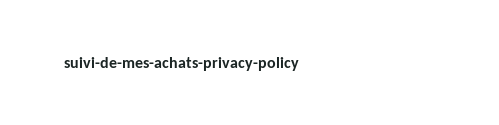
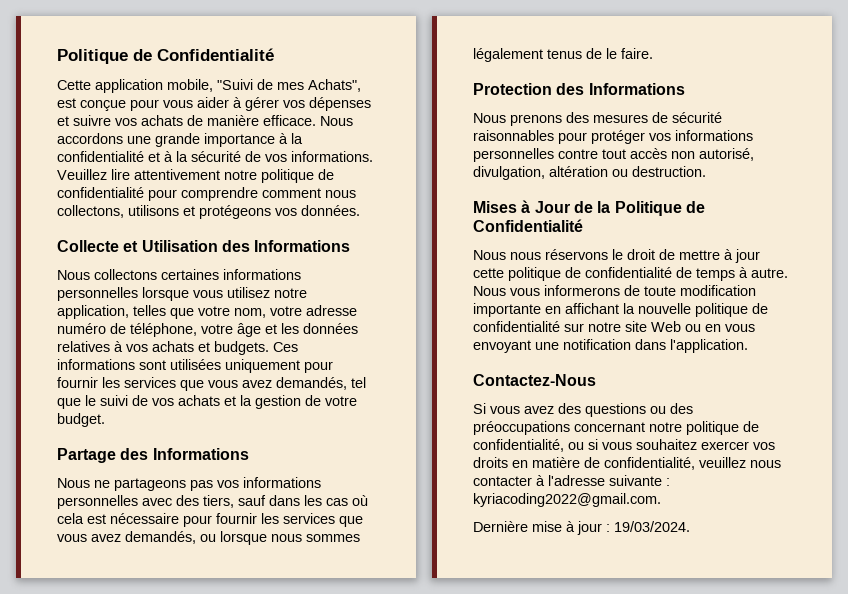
[64,57,299,71] suivi-de-mes-achats-privacy-policy -> [57,48,274,64] [57,79,361,93] [57,97,371,111] [57,115,353,126] [57,133,303,147] [57,151,373,162] [57,169,334,183] [57,187,356,201] [57,205,360,219] [57,240,351,252] [57,269,301,280] [57,287,307,301] [57,305,357,319] [57,323,358,337] [57,341,298,355] [57,359,333,373] [57,377,366,391] [57,395,357,409] [57,413,105,427] [57,448,249,463] [57,477,321,491] [57,495,368,509] [57,513,363,527] [57,531,360,545] [473,48,653,62] [473,83,685,95] [473,112,722,126] [473,130,753,144] [473,148,754,162] [473,166,706,180] [473,200,705,216] [473,219,583,232] [473,249,760,263] [473,267,788,281] [473,285,756,296] [473,303,768,317] [473,321,755,332] [473,339,748,353] [473,374,596,386] [473,403,693,417] [473,421,759,435] [473,439,775,452] [473,457,781,470] [473,475,670,486] [473,493,661,507] [473,521,690,535] Politique de Confidentialité // Cette application mobile, "Suivi de mes Achats", est conçue pour vous aider à gérer vos dépenses et suivre vos achats de manière efficace. Nous accordons une grande importance à la confidentialité et à la sécurité de vos informations. Veuillez lire attentivement notre politique de confidentialité pour comprendre comment nous collectons, utilisons et protégeons vos données. // Collecte et Utilisation des Informations // Nous collectons certaines informations personnelles lorsque vous utilisez notre application, telles que votre nom, votre adresse numéro de téléphone, votre âge et les données relatives à vos achats et budgets. Ces informations sont utilisées uniquement pour fournir les services que vous avez demandés, tel que le suivi de vos achats et la gestion de votre budget. // Partage des Informations // Nous ne partageons pas vos informations personnelles avec des tiers, sauf dans les cas où cela est nécessaire pour fournir les services que vous avez demandés, ou lorsque nous sommes légalement tenus de le faire. // Protection des Informations // Nous prenons des mesures de sécurité raisonnables pour protéger vos informations personnelles contre tout accès non autorisé, divulgation, altération ou destruction. // Mises à Jour de la Politique de Confidentialité // Nous nous réservons le droit de mettre à jour cette politique de confidentialité de temps à autre. Nous vous informerons de toute modification importante en affichant la nouvelle politique de confidentialité sur notre site Web ou en vous envoyant une notification dans l'application. // Contactez-Nous // Si vous avez des questions ou des préoccupations concernant notre politique de confidentialité, ou si vous souhaitez exercer vos droits en matière de confidentialité, veuillez nous contacter à l'adresse suivante : kyriacoding2022@gmail.com. // Dernière mise à jour : 19/03/2024.

